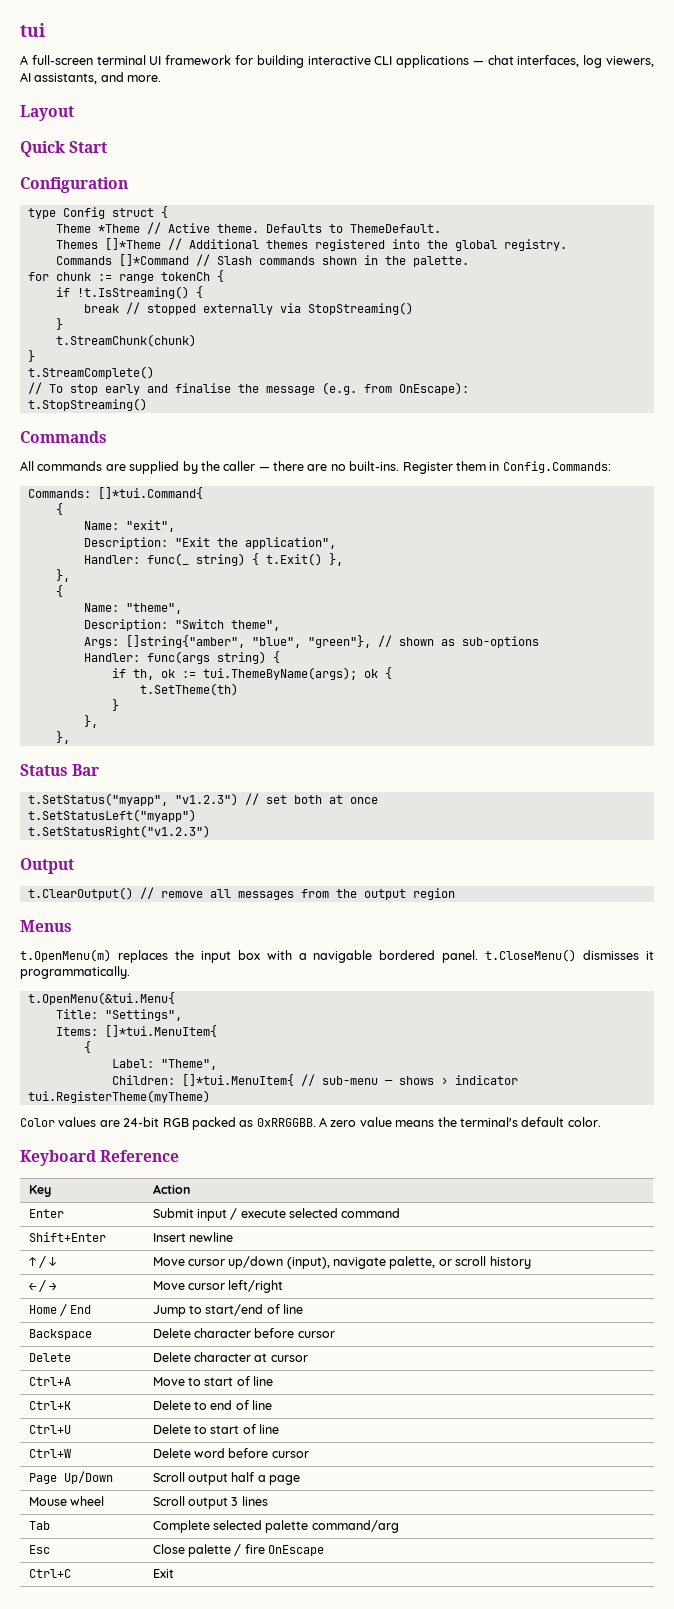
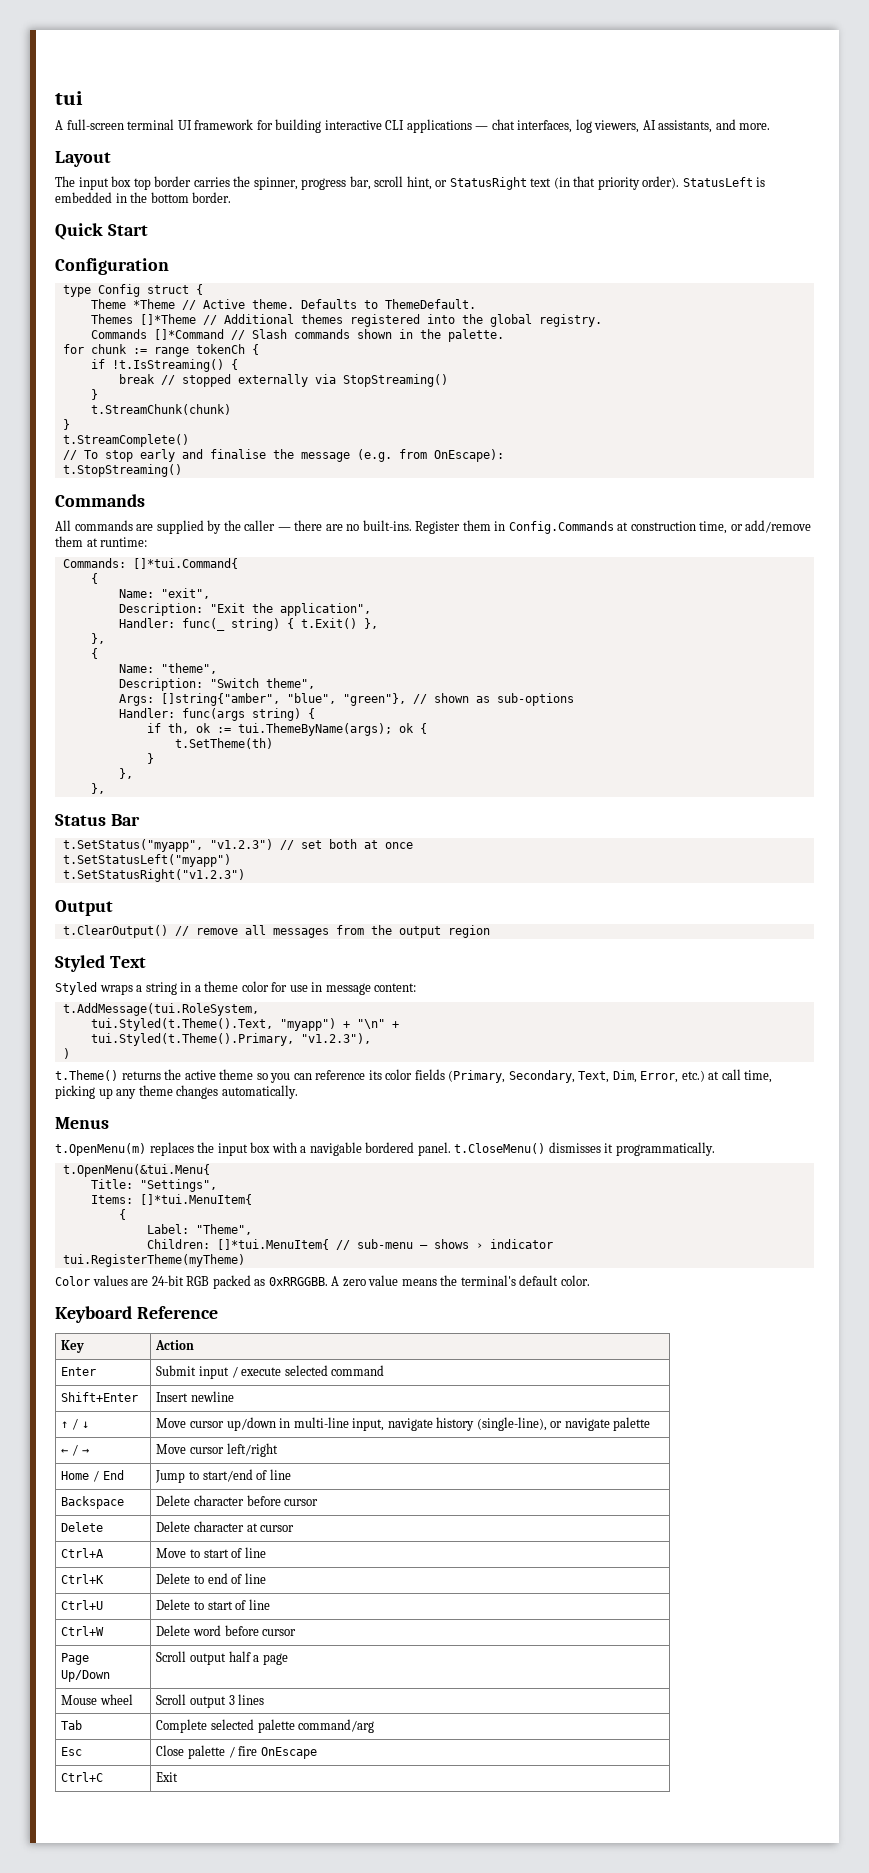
(74, 113) none -> [55,176,766,190] [55,192,232,203] // The input box top border carries the spinner, progress bar, scroll hint, or StatusRight text (in that priority order). StatusLeft is embedded in the bottom border.
[502,461,611,473] Config.Commands: -> [508,520,812,534] [55,536,148,547] Config.Commands at construction time, or add/remove them at runtime:
(455, 894) none -> [55,955,146,972] [55,981,417,995] [62,1003,259,1016] [90,1018,399,1031] [90,1033,371,1046] [62,1048,70,1059] [55,1069,773,1083] [55,1085,298,1099] // Styled Text // Styled wraps a string in a theme color for use in message content: // t.AddMessage(tui.RoleSystem, // tui.Styled(t.Theme().Text, "myapp") + "\n" + // tui.Styled(t.Theme().Primary, "v1.2.3"), // ) // t.Theme() returns the active theme so you can reference its color fields (Primary, Secondary, Text, Dim, Error, etc.) at call time, picking up any theme changes automatically.
[286,1256,531,1269] (input), navigate palette, or scroll history -> [279,1417,651,1431] in multi-line input, navigate history (single-line), or navigate palette

